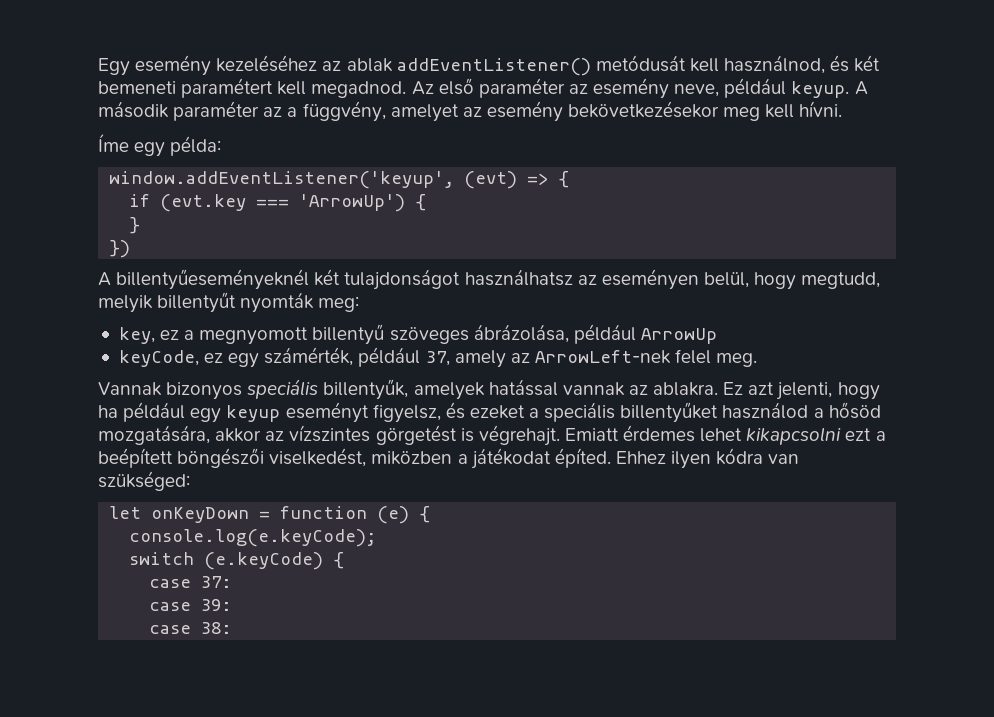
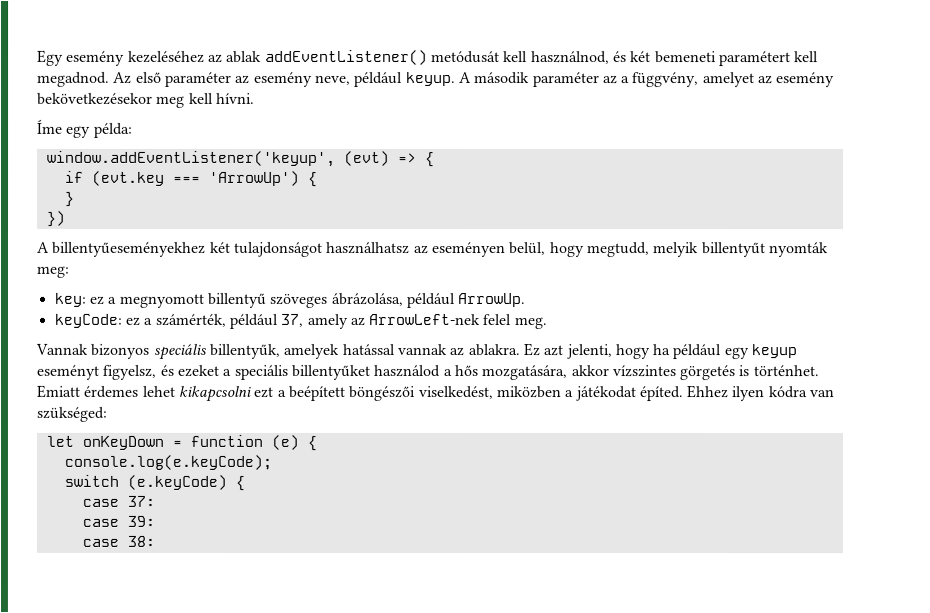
[116,269,310,290] billentyűeseményeknél -> [52,241,207,257] billentyűeseményekhez
[118,327,155,344] key, -> [53,292,87,307] key:
[640,328,717,344] [118,350,260,368] ArrowUp // keyCode, ez egy -> [457,292,527,308] [53,313,153,328] ArrowUp. // keyCode: ez a
[828,402,881,419] hősöd -> [453,364,478,377] hős
[265,425,560,446] az vízszintes görgetést is végrehajt. -> [611,365,819,381] vízszintes görgetés is történhet.

